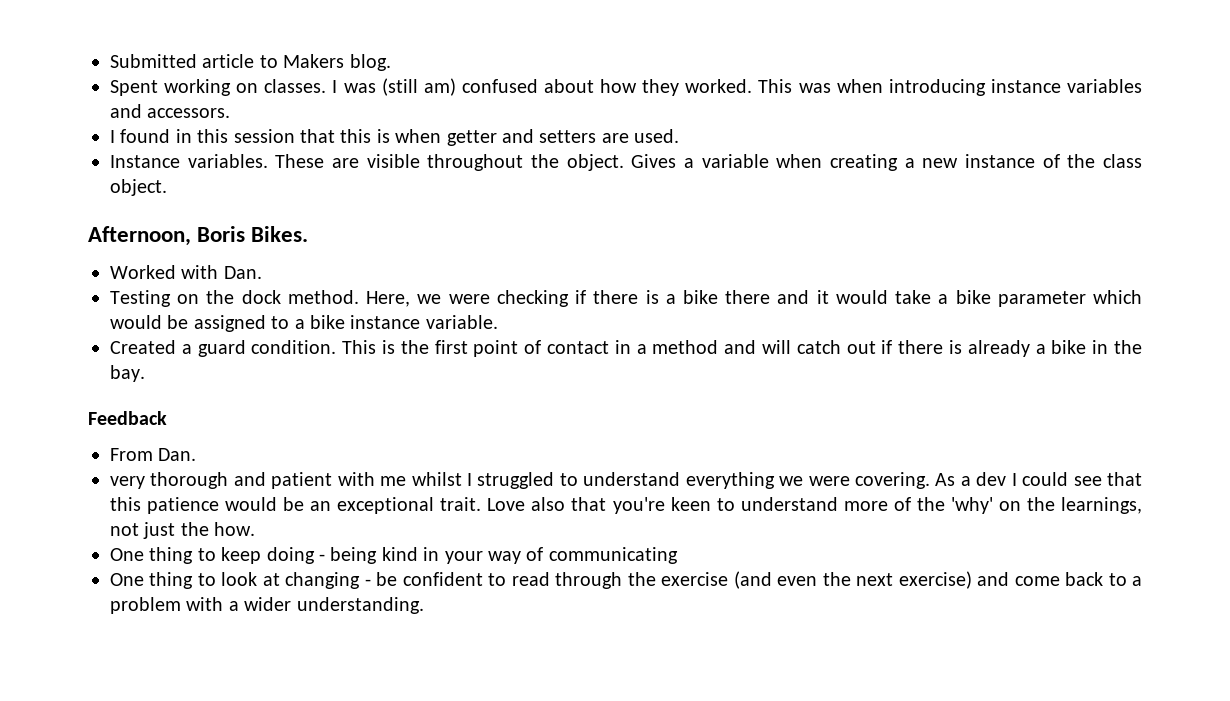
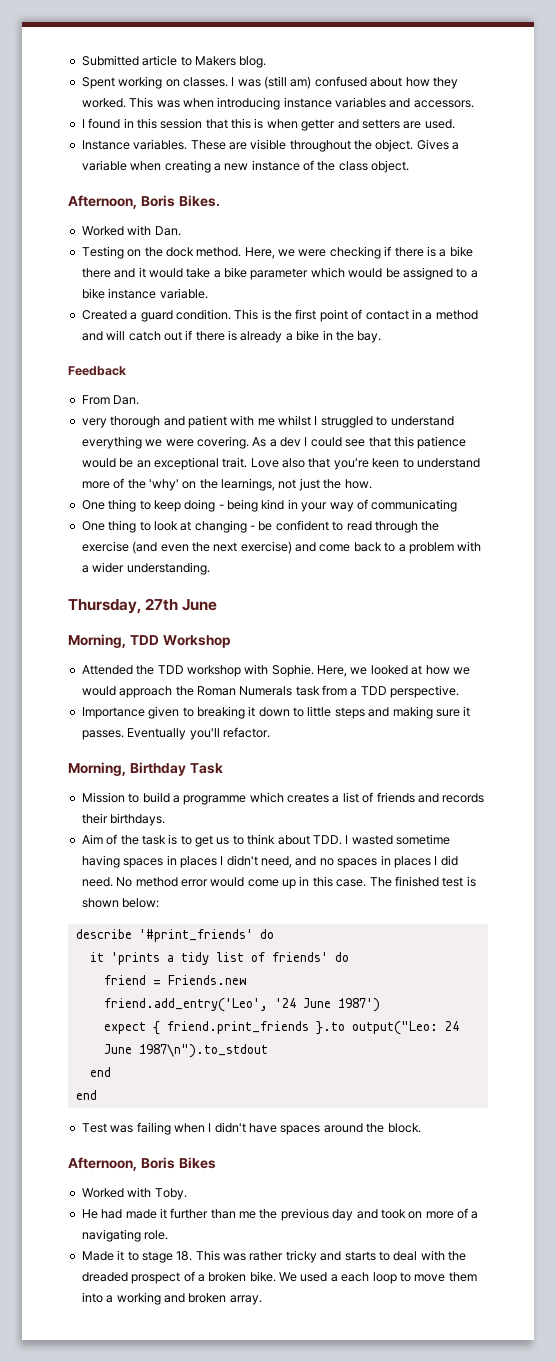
(424, 605) none -> [68,598,218,614] [68,634,231,648] [81,664,470,677] [81,685,460,698] [81,706,471,719] [81,727,270,740] [68,762,223,776] [81,792,485,805] [81,813,166,826] [81,834,450,847] [81,855,458,868] [81,876,476,889] [81,898,160,908] [75,929,274,942] [89,952,349,965] [103,975,246,985] [103,998,380,1012] [103,1021,459,1035] [103,1044,268,1058] [89,1067,111,1077] [75,1090,97,1100] [81,1122,421,1135] [68,1157,216,1171] [81,1187,187,1200] [81,1208,479,1221] [81,1229,169,1242] [81,1250,466,1263] [81,1271,477,1284] [81,1292,262,1305] // Thursday, 27th June // Morning, TDD Workshop // Attended the TDD workshop with Sophie. Here, we looked at how we would approach the Roman Numerals task from a TDD perspective. // Importance given to breaking it down to little steps and making sure it passes. Eventually you'll refactor. // Morning, Birthday Task // Mission to build a programme which creates a list of friends and records their birthdays. // Aim of the task is to get us to think about TDD. I wasted sometime having spaces in places I didn't need, and no spaces in places I did need. No method error would come up in this case. The finished test is shown below: // describe '#print_friends' do // it 'prints a tidy list of friends' do // friend = Friends.new // friend.add_entry('Leo', '24 June 1987') // expect { friend.print_friends }.to output("Leo: 24 June 1987\n").to_stdout // end // end // Test was failing when I didn't have spaces around the block. // Afternoon, Boris Bikes // Worked with Toby. // He had made it further than me the previous day and took on more of a navigating role. // Made it to stage 18. This was rather tricky and starts to deal with the dreaded prospect of a broken bike. We used a each loop to move them into a working and broken array.

